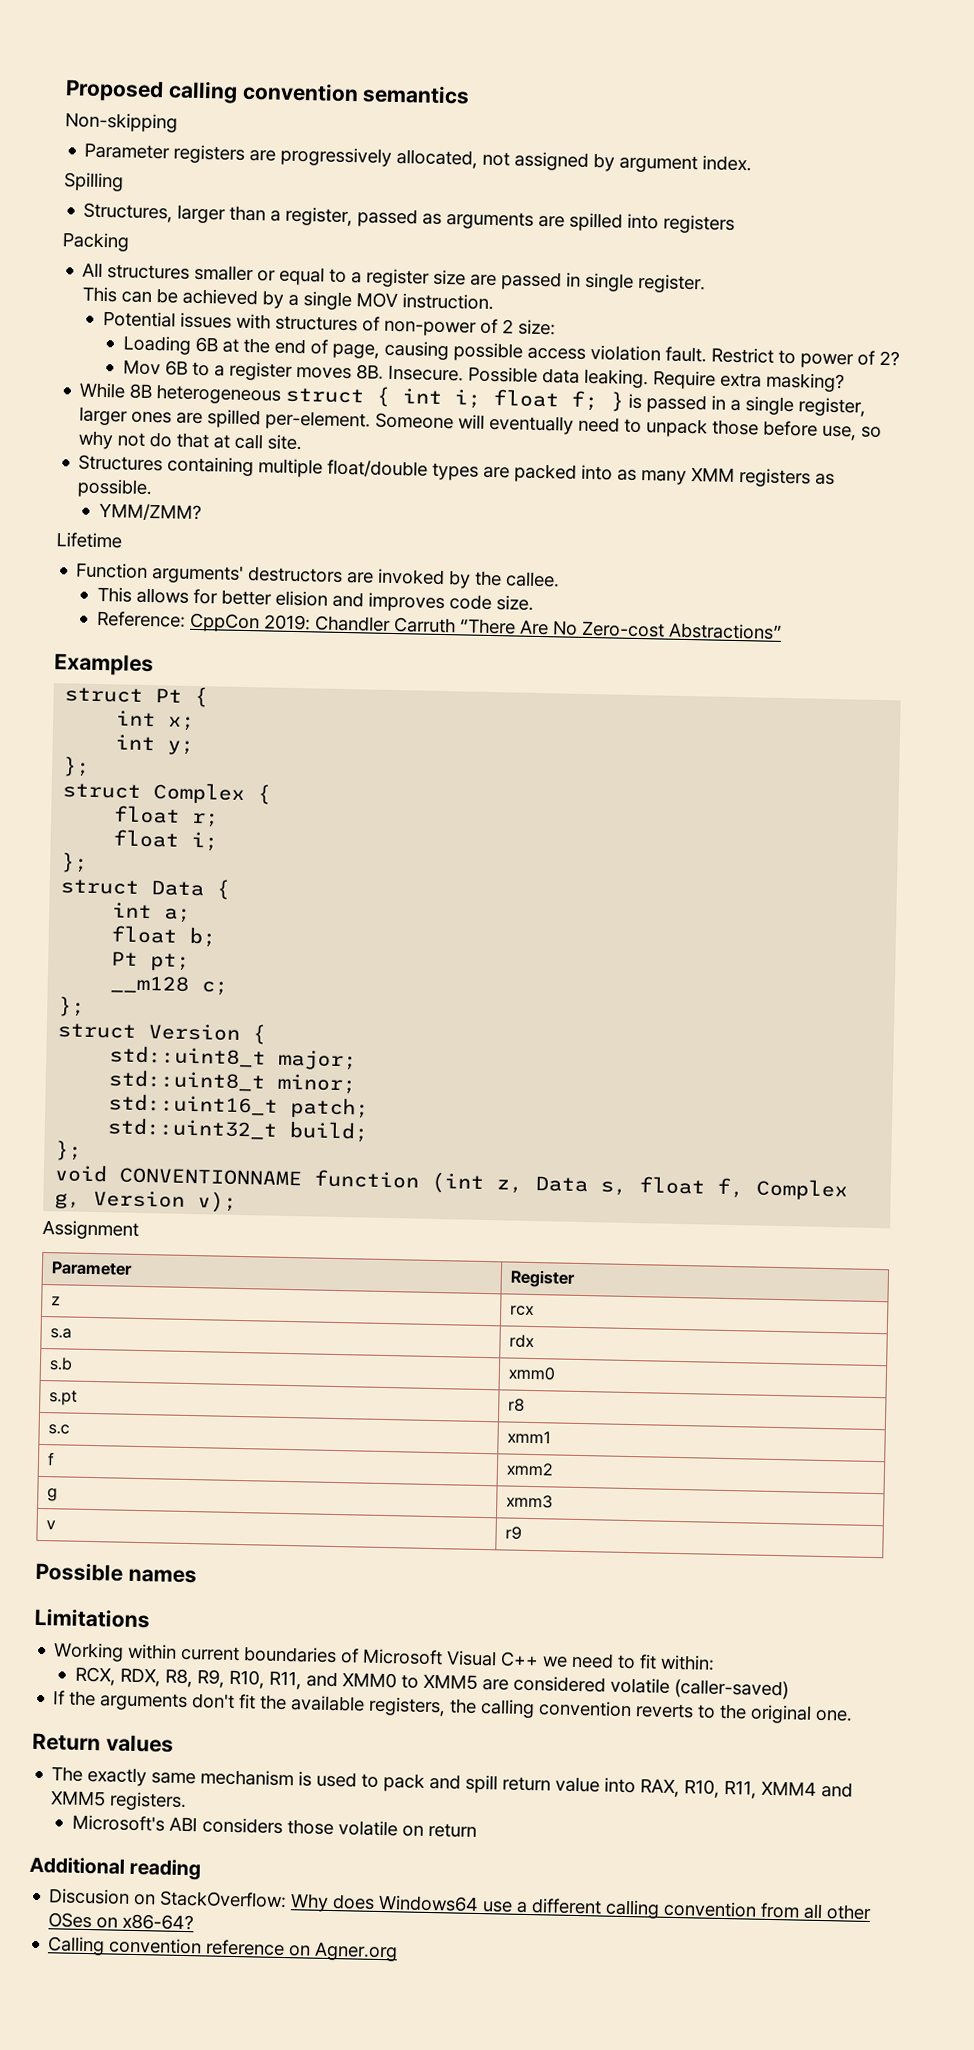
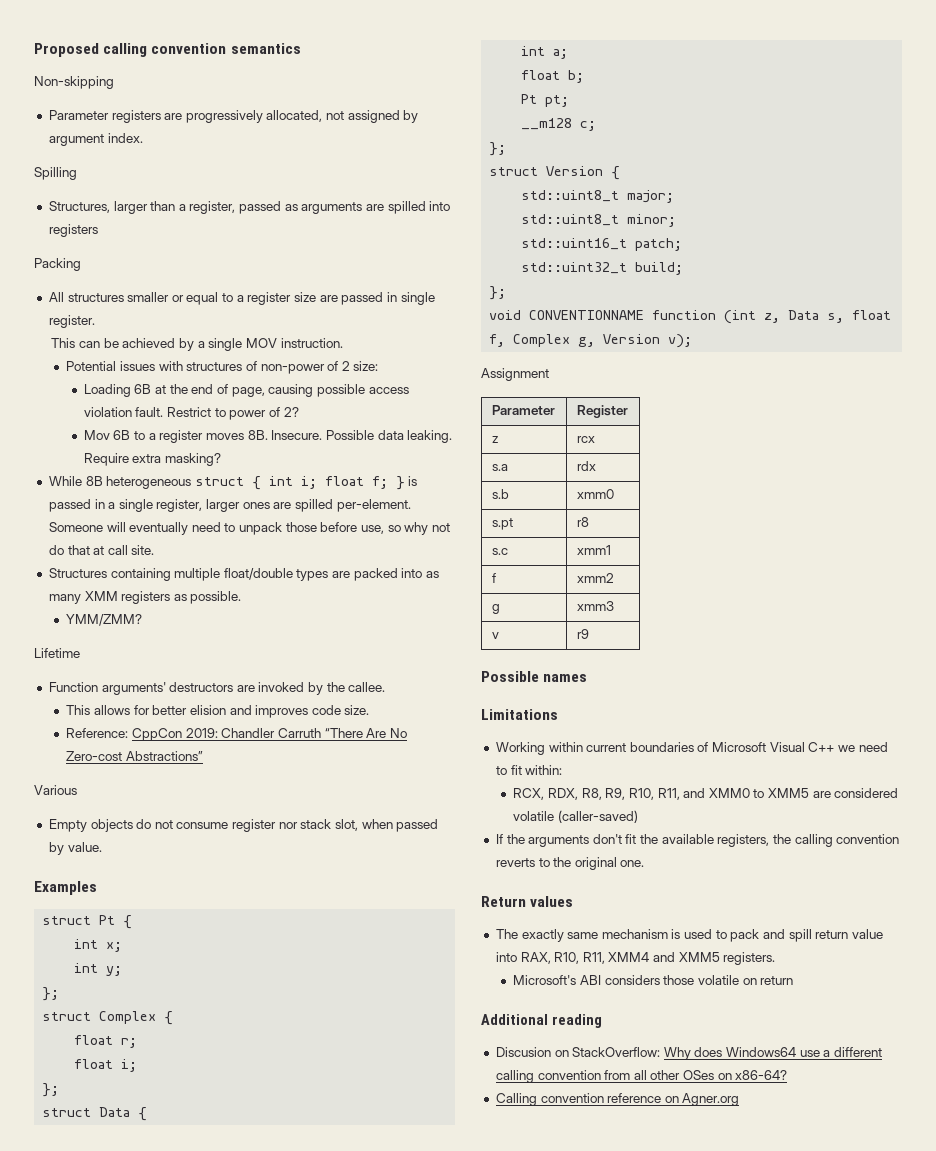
(782, 631) none -> [34,785,77,795] [48,819,439,832] [48,842,102,855] // Various // Empty objects do not consume register nor stack slot, when passed by value.

